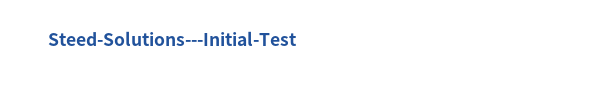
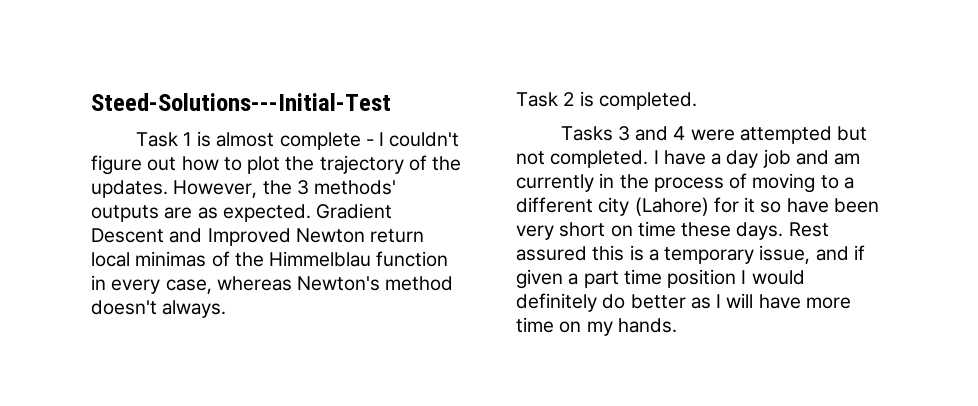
(297, 38) none -> [135,131,460,150] [91,155,462,175] [91,180,397,198] [91,203,393,222] [91,228,425,246] [91,251,449,267] [91,275,454,294] [91,300,227,318] [516,91,697,110] [560,126,868,144] [516,149,861,168] [516,173,854,193] [516,197,879,216] [516,221,829,240] [516,245,865,264] [516,269,805,289] [516,293,851,312] [516,317,677,336] // Task 1 is almost complete - I couldn't figure out how to plot the trajectory of the updates. However, the 3 methods' outputs are as expected. Gradient Descent and Improved Newton return local minimas of the Himmelblau function in every case, whereas Newton's method doesn't always. // Task 2 is completed. // Tasks 3 and 4 were attempted but not completed. I have a day job and am currently in the process of moving to a different city (Lahore) for it so have been very short on time these days. Rest assured this is a temporary issue, and if given a part time position I would definitely do better as I will have more time on my hands.

